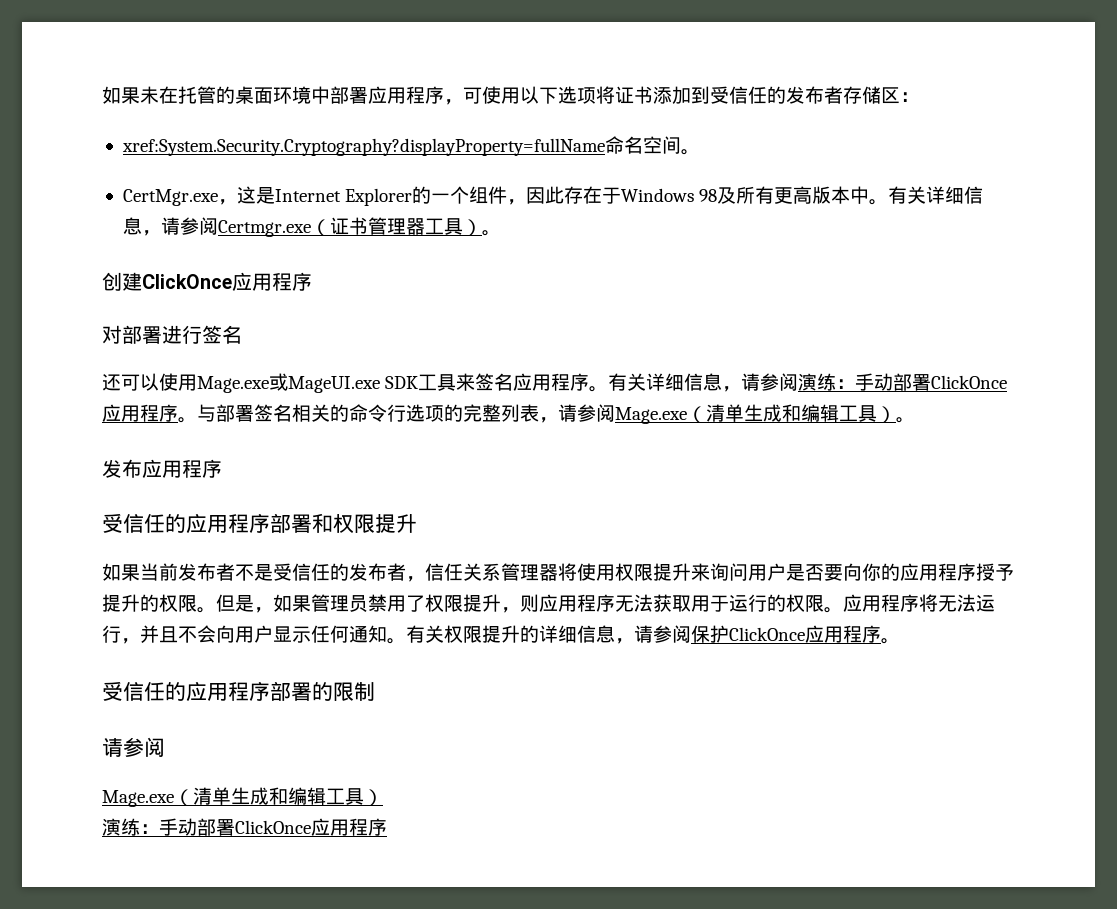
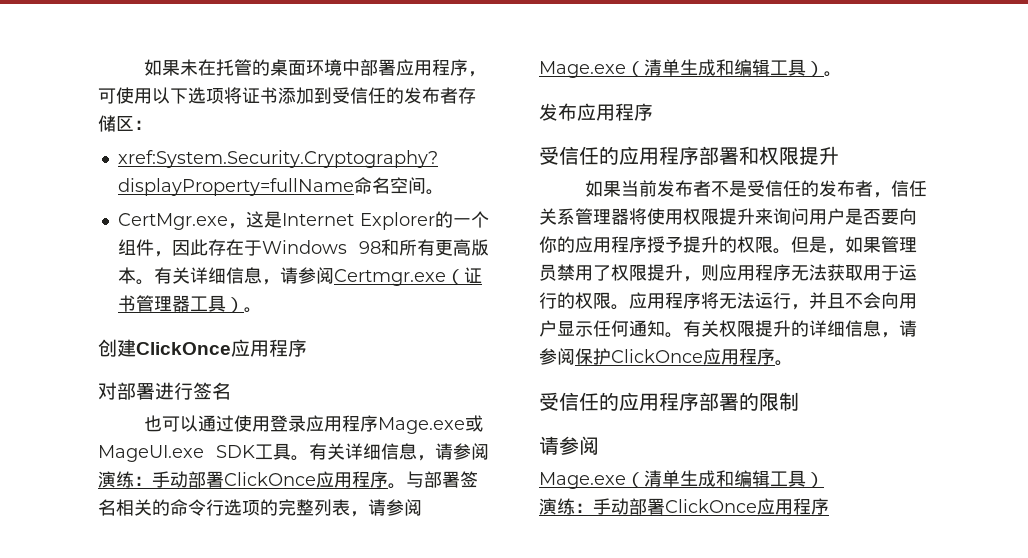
[717,187,737,204] 及 -> [381,239,399,256] 和
[850,186,870,204] 中 -> (136, 275) none
[102,373,197,391] 还可以使用 -> [143,415,378,432] 也可以通过使用登录应用程序
[456,373,590,391] 来签名应用程序 -> (291, 451) none

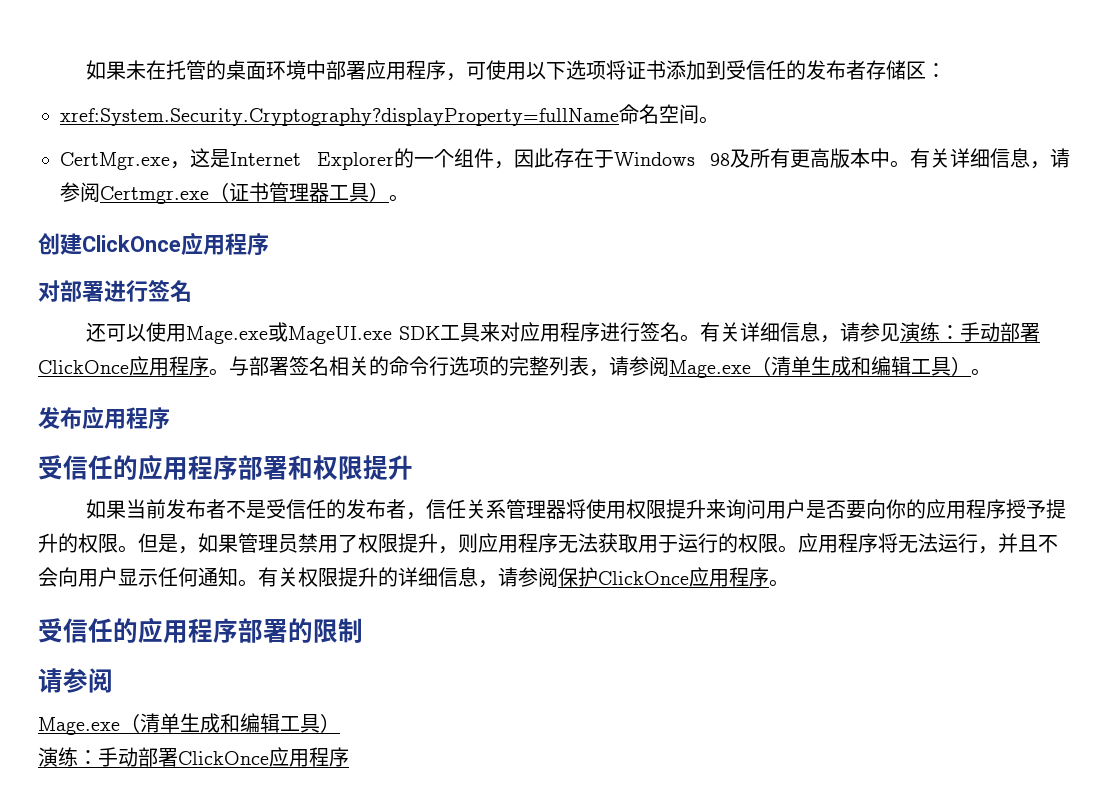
[381,239,399,256] 和 -> [730,149,750,168] 及
(136, 275) none -> [870,148,890,168] 中
[143,415,378,432] 也可以通过使用登录应用程序 -> [86,322,187,342] 还可以使用
[291,443,489,461] 。有关详细信息，请参阅 -> [480,322,901,343] 来对应用程序进行签名。有关详细信息，请参见

